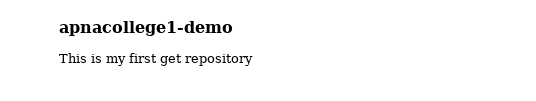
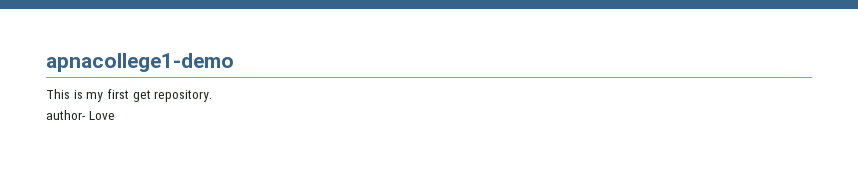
[185,54,253,66] repository -> [154,90,213,102] [46,110,115,120] repository. // author- Love

